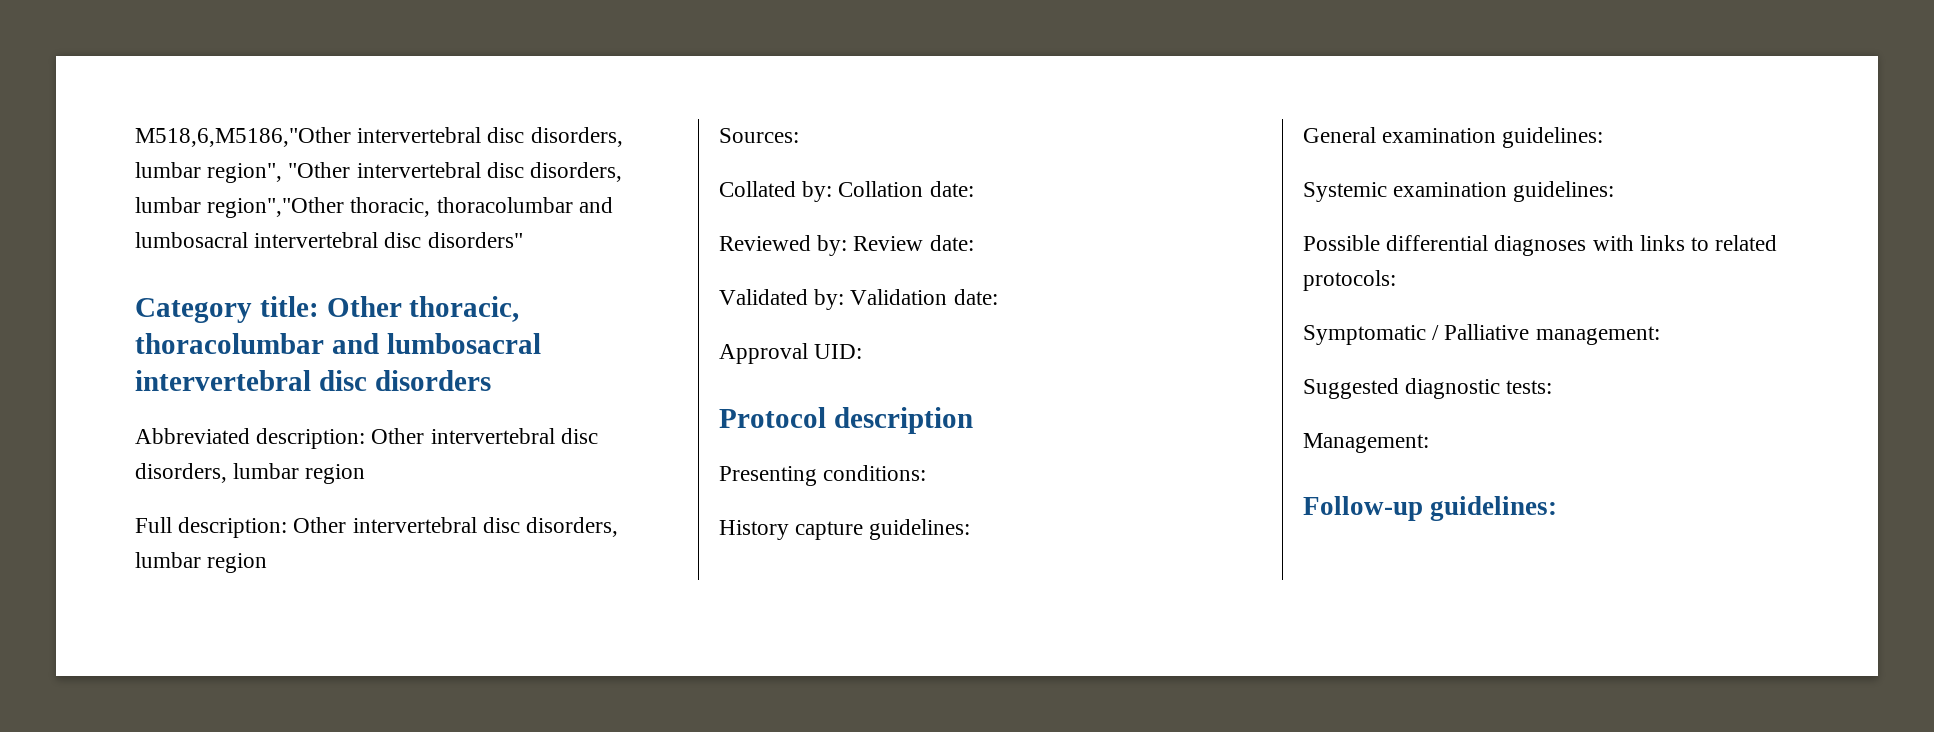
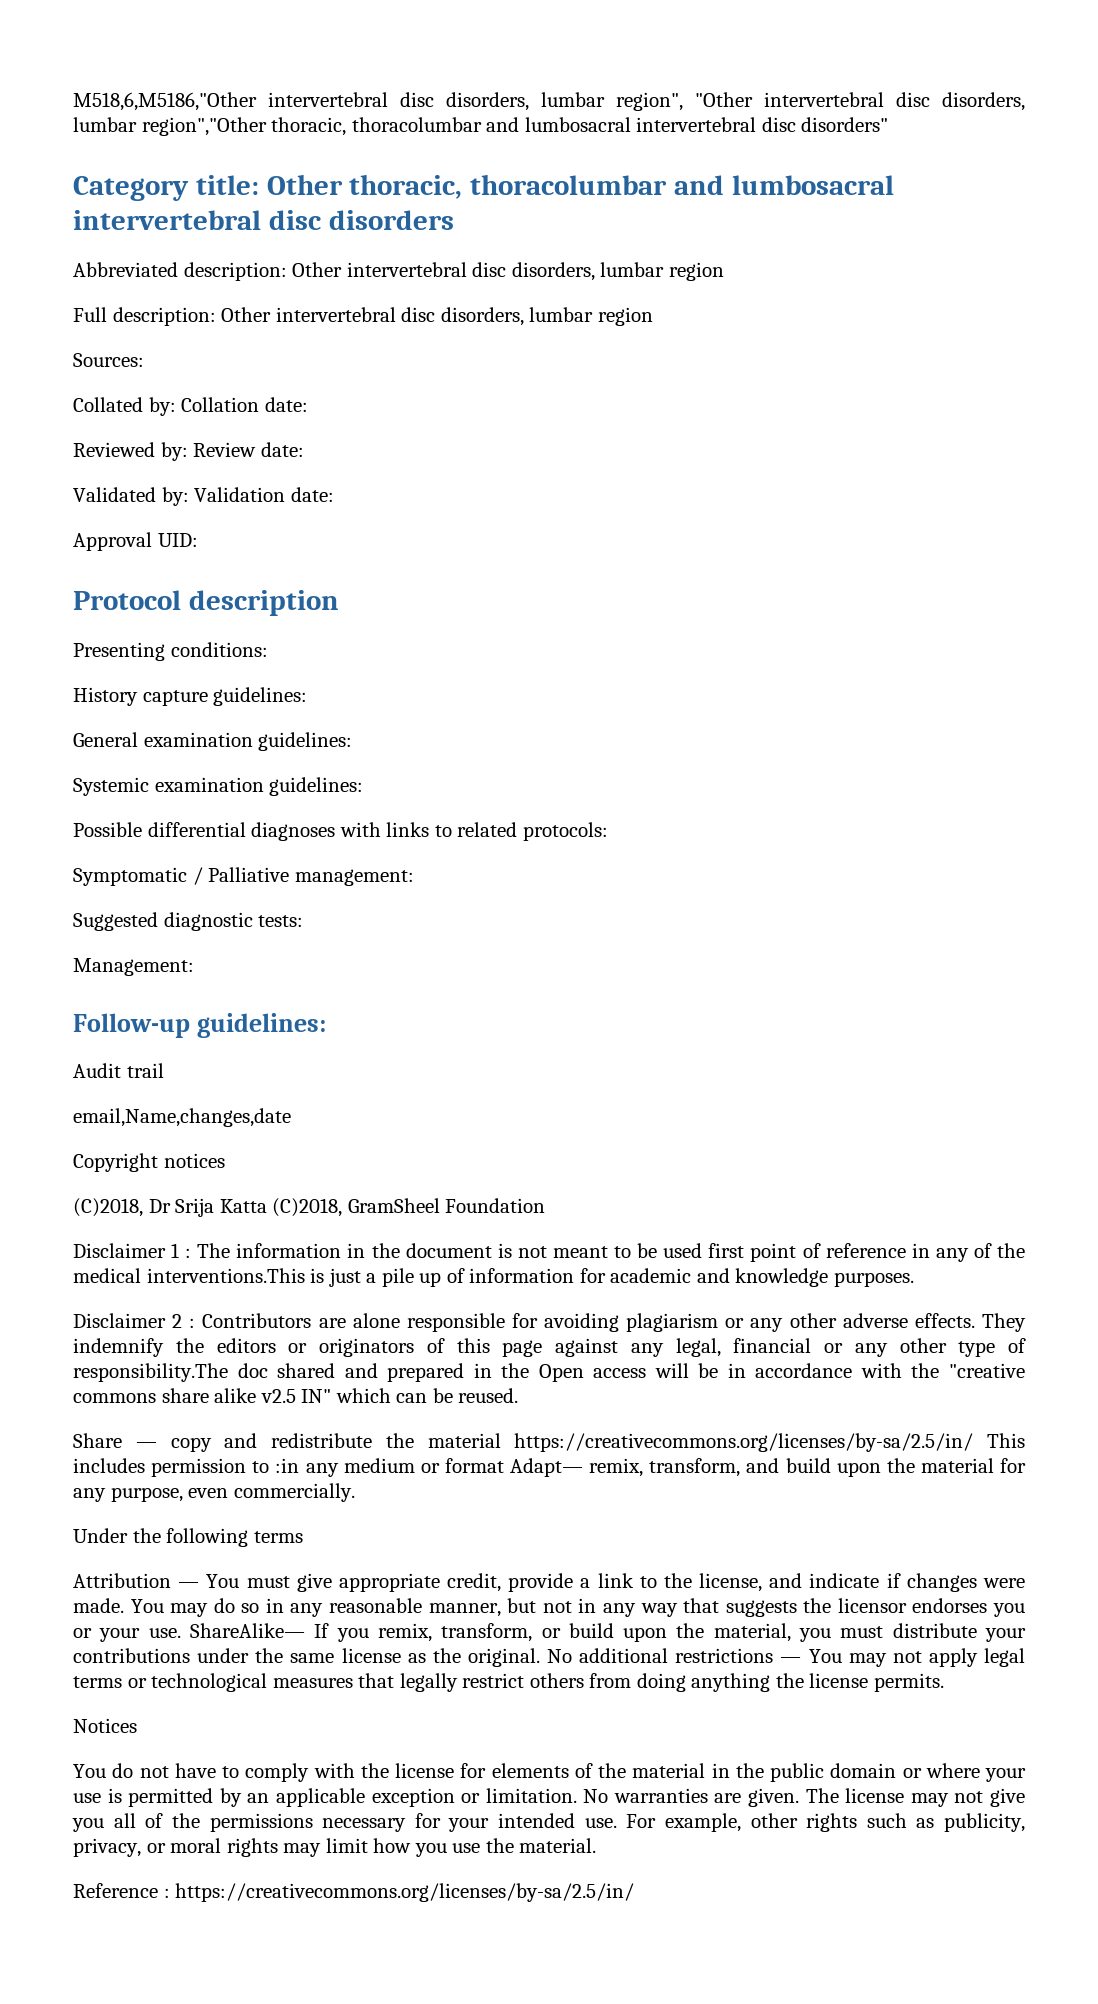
(1558, 508) none -> [73,1063,164,1078] [73,1108,291,1127] [73,1153,225,1172] [73,1198,546,1217] [73,1243,1025,1262] [73,1268,914,1287] [73,1313,1026,1332] [73,1338,1026,1357] [73,1363,1025,1382] [73,1388,519,1403] [73,1433,1025,1452] [73,1458,1026,1477] [73,1483,355,1502] [73,1528,303,1547] [73,1573,1025,1592] [73,1598,1025,1617] [73,1623,1026,1642] [73,1648,1025,1667] [73,1673,944,1692] [73,1718,137,1733] [73,1763,1026,1782] [73,1788,1026,1807] [72,1813,1025,1832] [73,1838,597,1857] [73,1883,635,1902] // Audit trail // email,Name,changes,date // Copyright notices // (C)2018, Dr Srija Katta (C)2018, GramSheel Foundation // Disclaimer 1 : The information in the document is not meant to be used first point of reference in any of the medical interventions.This is just a pile up of information for academic and knowledge purposes. // Disclaimer 2 : Contributors are alone responsible for avoiding plagiarism or any other adverse effects. They indemnify the editors or originators of this page against any legal, financial or any other type of responsibility.The doc shared and prepared in the Open access will be in accordance with the "creative commons share alike v2.5 IN" which can be reused. // Share — copy and redistribute the material https://creativecommons.org/licenses/by-sa/2.5/in/ This includes permission to :in any medium or format Adapt— remix, transform, and build upon the material for any purpose, even commercially. // Under the following terms // Attribution — You must give appropriate credit, provide a link to the license, and indicate if changes were made. You may do so in any reasonable manner, but not in any way that suggests the licensor endorses you or your use. ShareAlike— If you remix, transform, or build upon the material, you must distribute your contributions under the same license as the original. No additional restrictions — You may not apply legal terms or technological measures that legally restrict others from doing anything the license permits. // Notices // You do not have to comply with the license for elements of the material in the public domain or where your use is permitted by an applicable exception or limitation. No warranties are given. The license may not give you all of the permissions necessary for your intended use. For example, other rights such as publicity, privacy, or moral rights may limit how you use the material. // Reference : https://creativecommons.org/licenses/by-sa/2.5/in/

